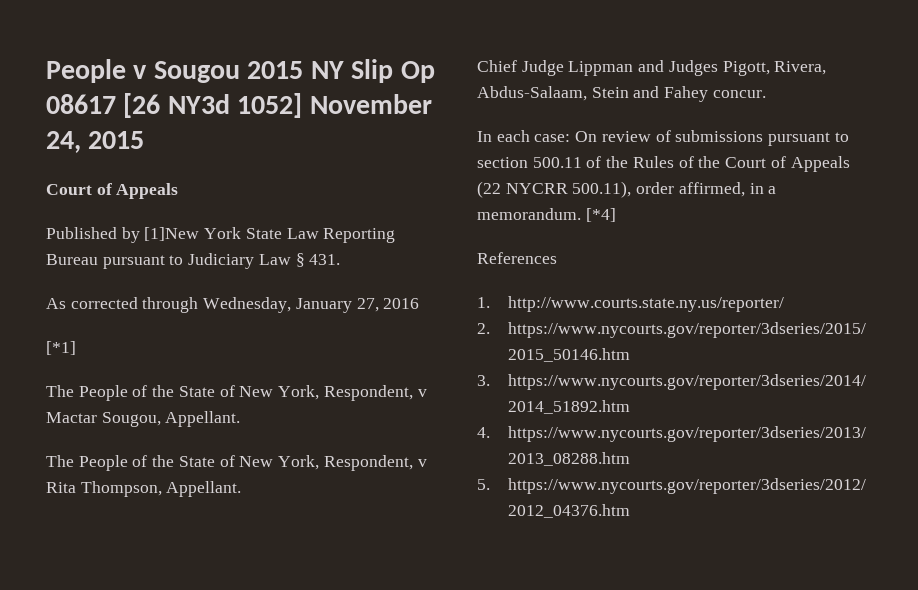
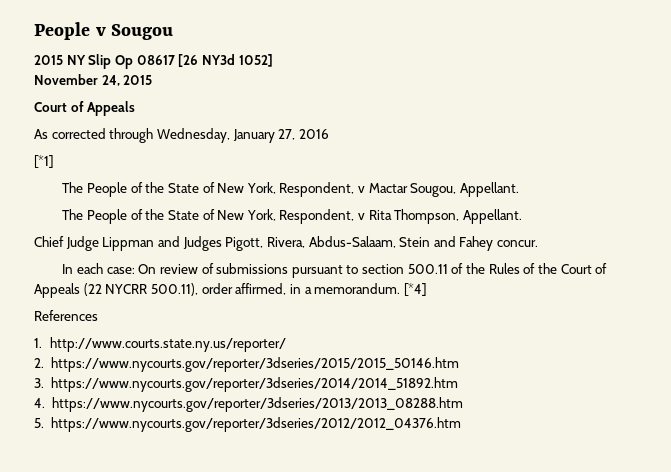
(240, 72) none -> (174, 32) //
(303, 105) none -> (273, 60) //
[46,227,396,243] [46,253,341,269] // Published by [1]New York State Law Reporting Bureau pursuant to Judiciary Law § 431. -> (136, 108) none

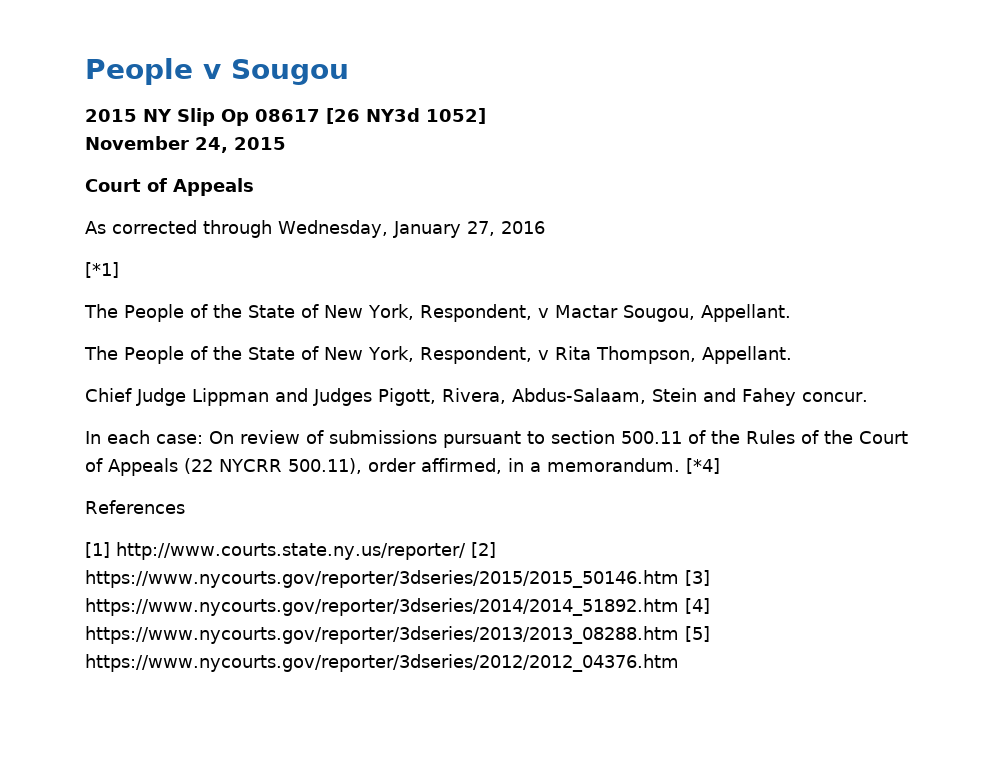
[34,338,42,348] 1. -> [85,542,110,558] [1]
[34,358,44,368] // 2. -> [470,542,496,558] [2]
[34,378,44,388] // 3. -> [684,570,710,586] [3]
[34,398,45,408] // 4. -> [684,598,710,614] [4]
[34,418,44,428] // 5. -> [684,626,710,642] [5]

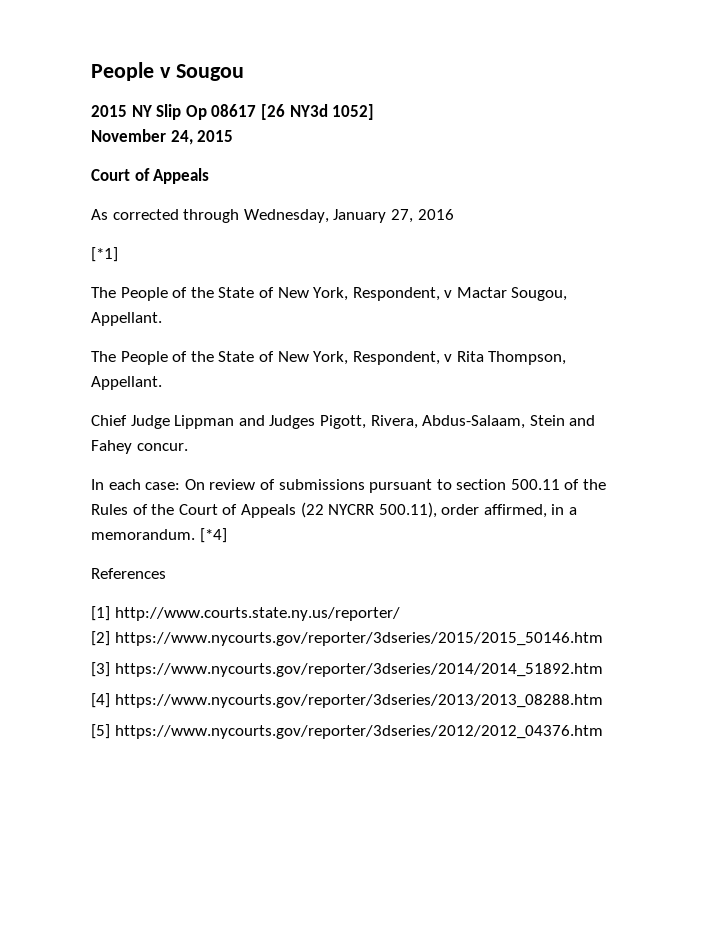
(466, 551) none -> (400, 614) //
(679, 579) none -> (603, 639) //
(679, 607) none -> (603, 670) //
(679, 635) none -> (603, 701) //

